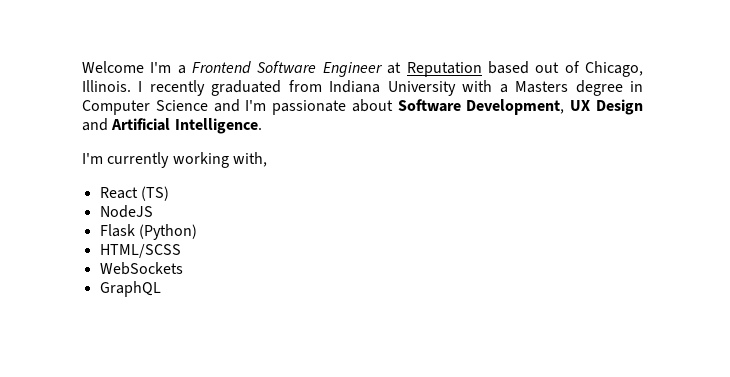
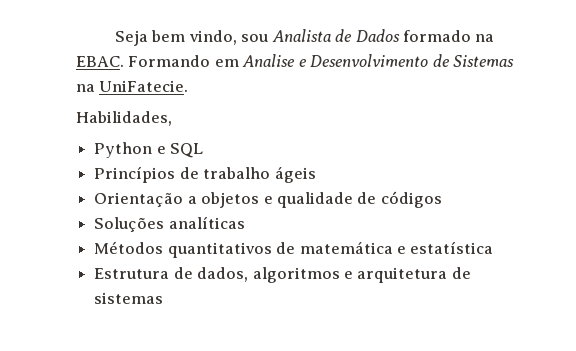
[82,61,643,77] [82,80,643,96] [82,99,643,115] [82,118,262,134] [82,152,267,168] [99,186,169,201] [99,205,153,218] [99,224,197,240] [99,244,181,258] [99,262,183,275] [99,281,161,297] Welcome I'm a Frontend Software Engineer at Reputation based out of Chicago, Illinois. I recently graduated from Indiana University with a Masters degree in Computer Science and I'm passionate about Software Development, UX Design and Artificial Intelligence. // I'm currently working with, // React (TS) // NodeJS // Flask (Python) // HTML/SCSS // WebSockets // GraphQL -> [114,29,495,46] [76,54,515,67] [76,80,189,92] [76,111,172,126] [94,142,204,158] [94,166,316,183] [94,191,442,208] [94,216,245,232] [94,241,494,258] [94,267,471,283] [94,292,164,304] Seja bem vindo, sou Analista de Dados formado na EBAC. Formando em Analise e Desenvolvimento de Sistemas na UniFatecie. // Habilidades, // Python e SQL // Princípios de trabalho ágeis // Orientação a objetos e qualidade de códigos // Soluções analíticas // Métodos quantitativos de matemática e estatística // Estrutura de dados, algoritmos e arquitetura de sistemas

